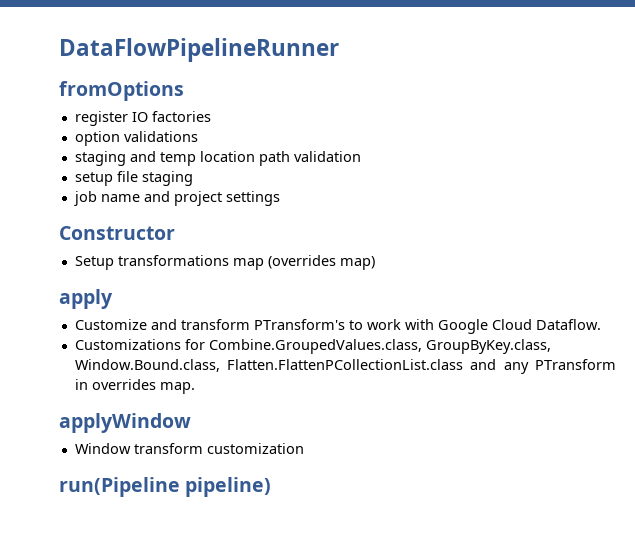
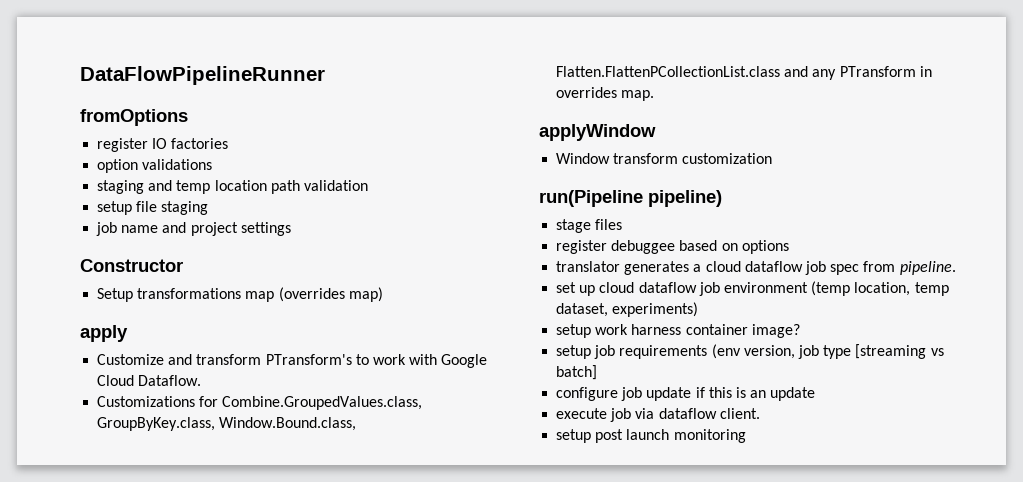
(272, 487) none -> [556,219,623,233] [556,240,789,254] [556,261,956,275] [556,281,949,296] [556,302,699,317] [556,324,800,338] [556,344,944,359] [556,365,598,380] [556,387,816,401] [556,408,760,422] [556,429,746,443] // stage files // register debuggee based on options // translator generates a cloud dataflow job spec from pipeline. // set up cloud dataflow job environment (temp location, temp dataset, experiments) // setup work harness container image? // setup job requirements (env version, job type [streaming vs batch] // configure job update if this is an update // execute job via dataflow client. // setup post launch monitoring

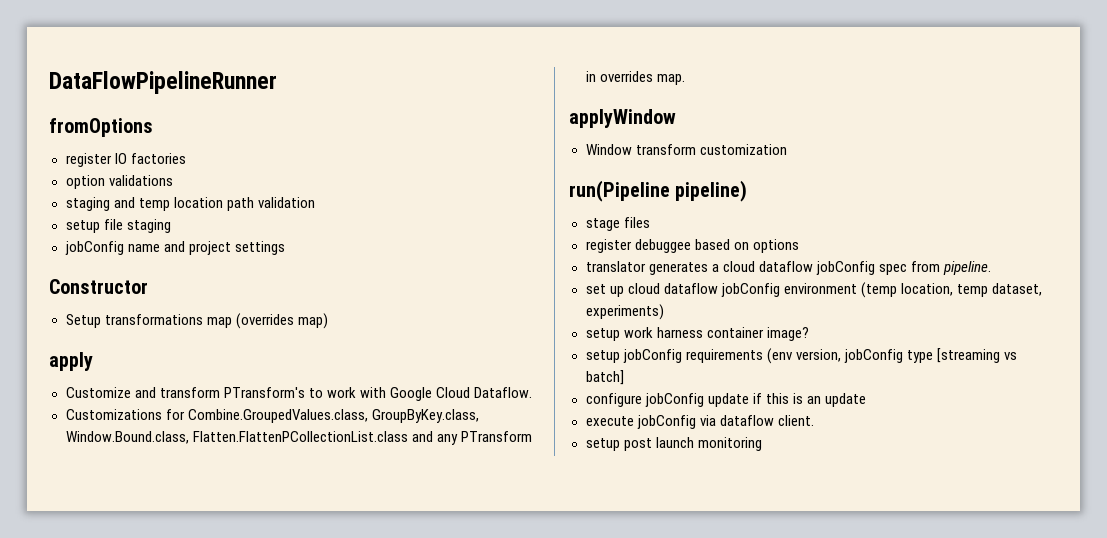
[96,222,118,236] job -> [64,241,124,255] jobConfig
[804,261,826,275] job -> [815,261,875,275] jobConfig
[698,282,720,296] job -> [720,283,780,297] jobConfig
[594,345,616,359] job -> [622,349,682,363] jobConfig
[797,345,819,359] job -> [843,349,903,363] jobConfig
[621,387,643,401] job -> [644,393,704,407] jobConfig
[610,408,632,422] job -> [636,415,696,429] jobConfig

